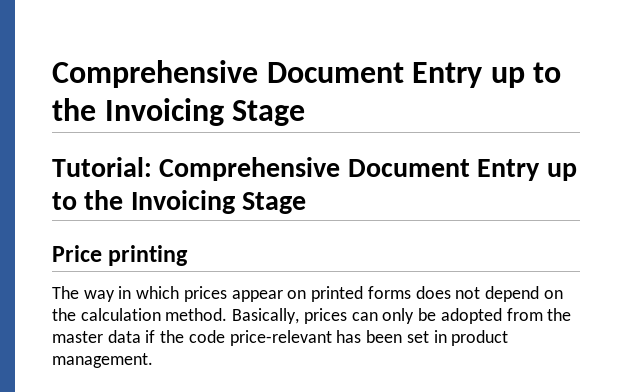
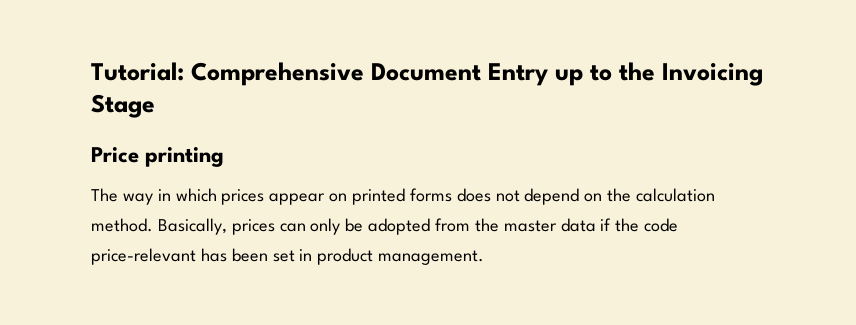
[52,60,562,88] [52,98,306,126] Comprehensive Document Entry up to the Invoicing Stage // -> (91, 71) none

